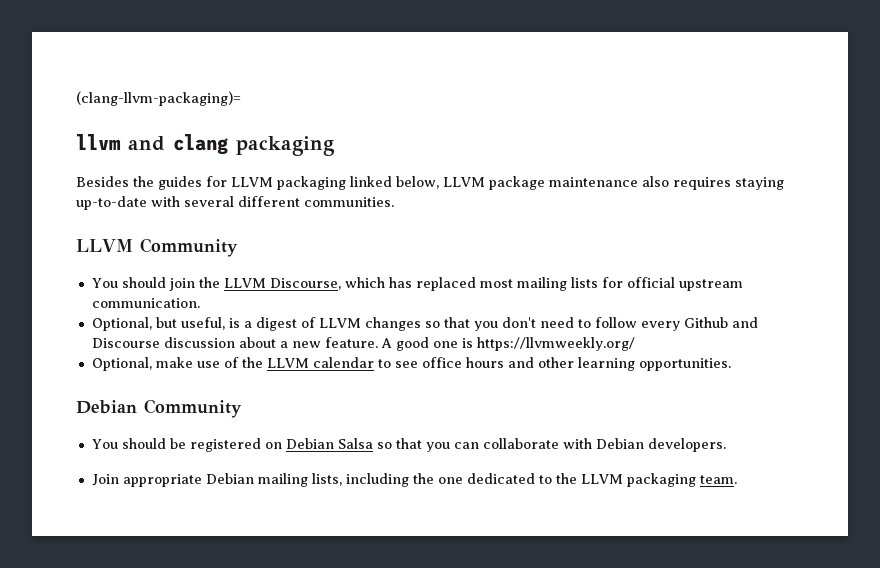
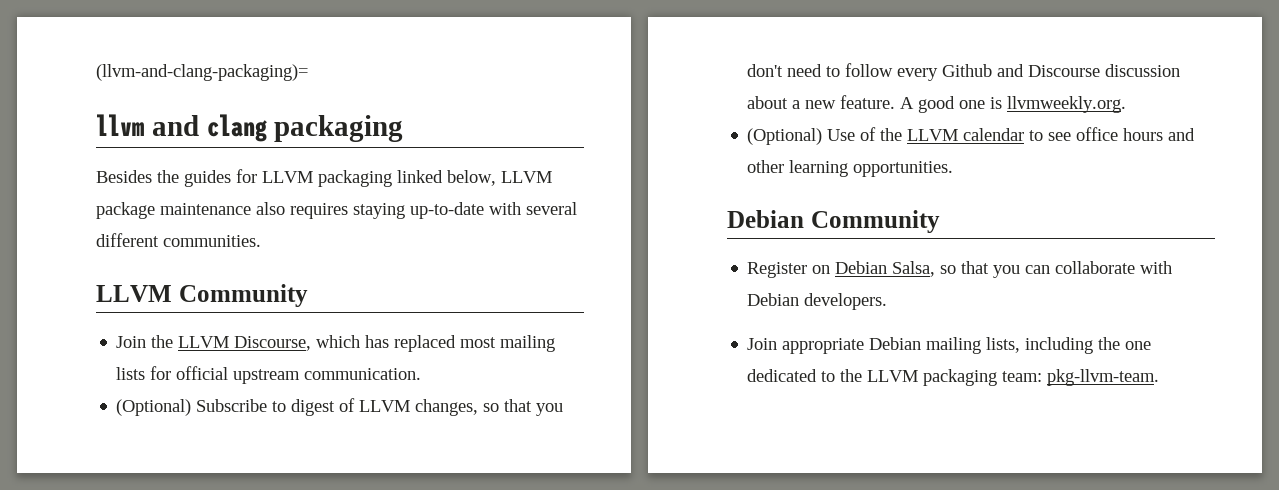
[76,91,241,106] (clang-llvm-packaging)= -> [96,64,308,81] (llvm-and-clang-packaging)=
[91,277,195,291] You should join -> [116,336,147,348] Join
[91,317,252,331] Optional, but useful, is a -> [116,399,287,416] (Optional) Subscribe to
[364,317,421,331] changes -> [415,399,479,416] changes,
[476,337,635,351] [91,357,220,371] https://llvmweekly.org/ // Optional, make use -> [1007,96,1127,113] [747,128,856,145] llvmweekly.org. // (Optional) Use
[91,438,261,452] You should be registered -> [747,262,808,278] Register
[337,438,373,449] Salsa -> [892,261,936,277] Salsa,
[699,475,737,484] team. -> [1002,369,1160,386] team: pkg-llvm-team.

